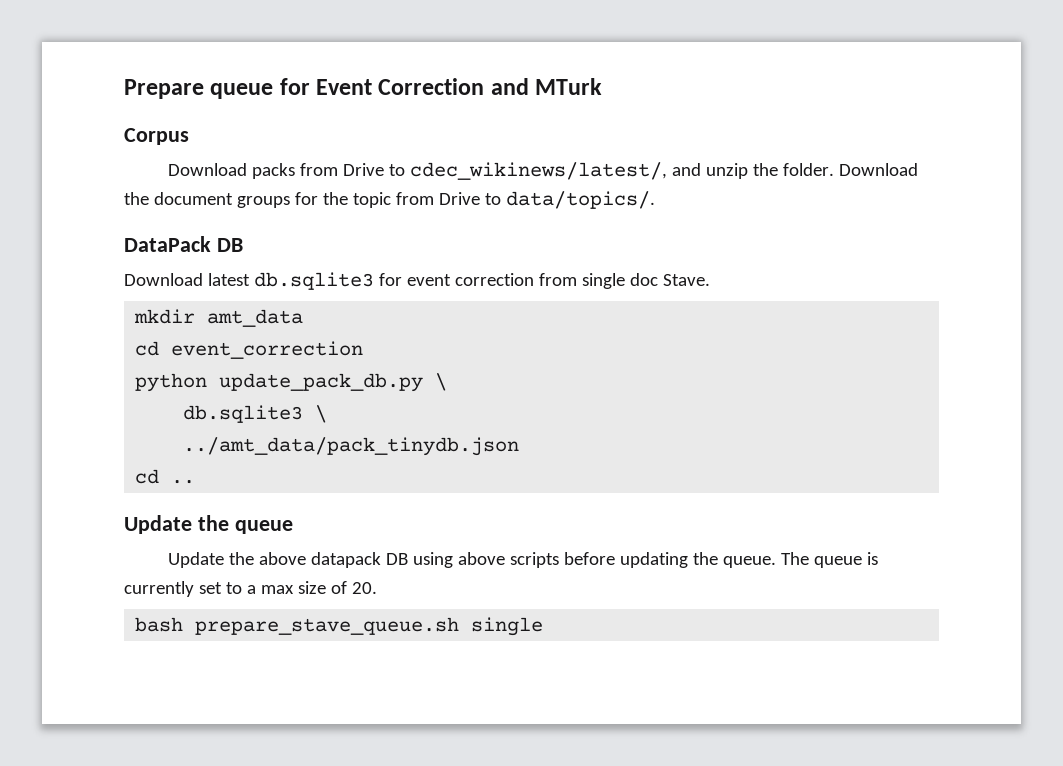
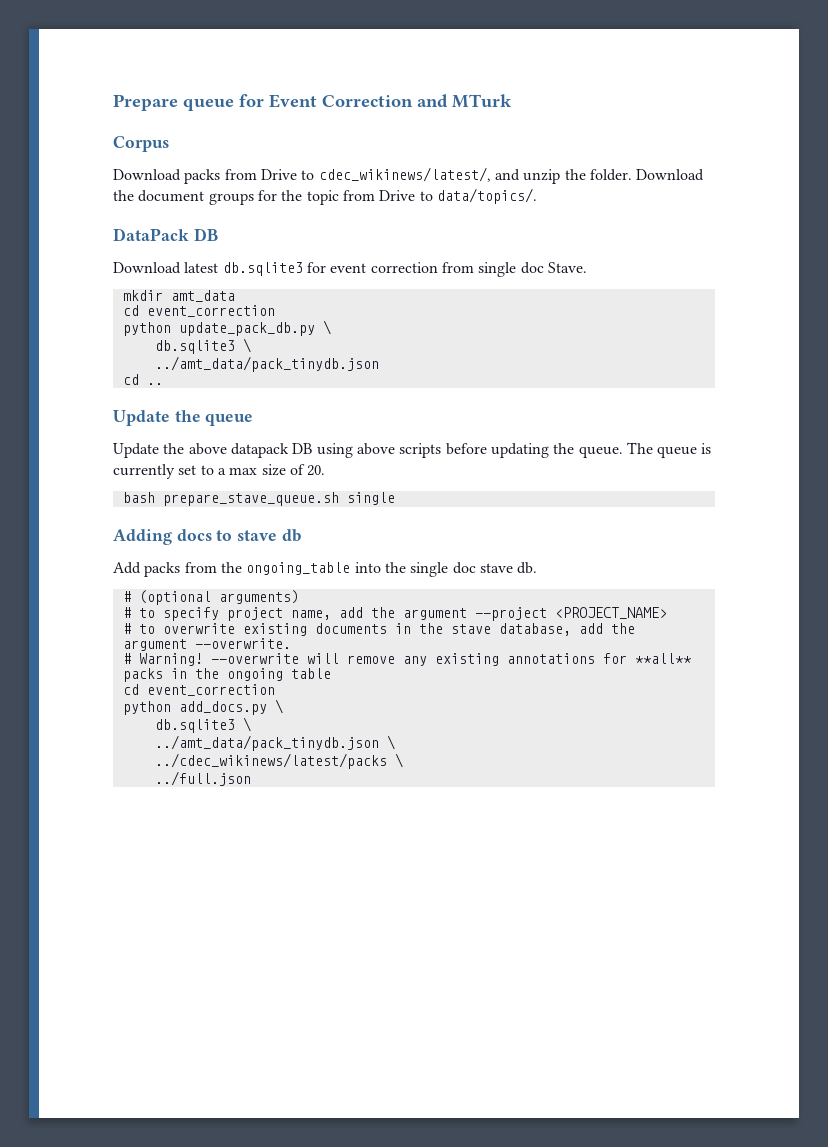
(544, 626) none -> [113,529,301,545] [113,562,538,577] [122,590,299,605] [122,607,667,621] [122,623,635,636] [122,638,291,651] [122,653,692,666] [122,668,331,682] [122,684,275,696] [122,699,283,715] [154,717,251,733] [154,735,395,751] [154,753,403,769] [154,771,251,786] // Adding docs to stave db // Add packs from the ongoing_table into the single doc stave db. // # (optional arguments) // # to specify project name, add the argument --project <PROJECT_NAME> // # to overwrite existing documents in the stave database, add the argument --overwrite. // # Warning! --overwrite will remove any existing annotations for **all** packs in the ongoing table // cd event_correction // python add_docs.py \ // db.sqlite3 \ // ../amt_data/pack_tinydb.json \ // ../cdec_wikinews/latest/packs \ // ../full.json

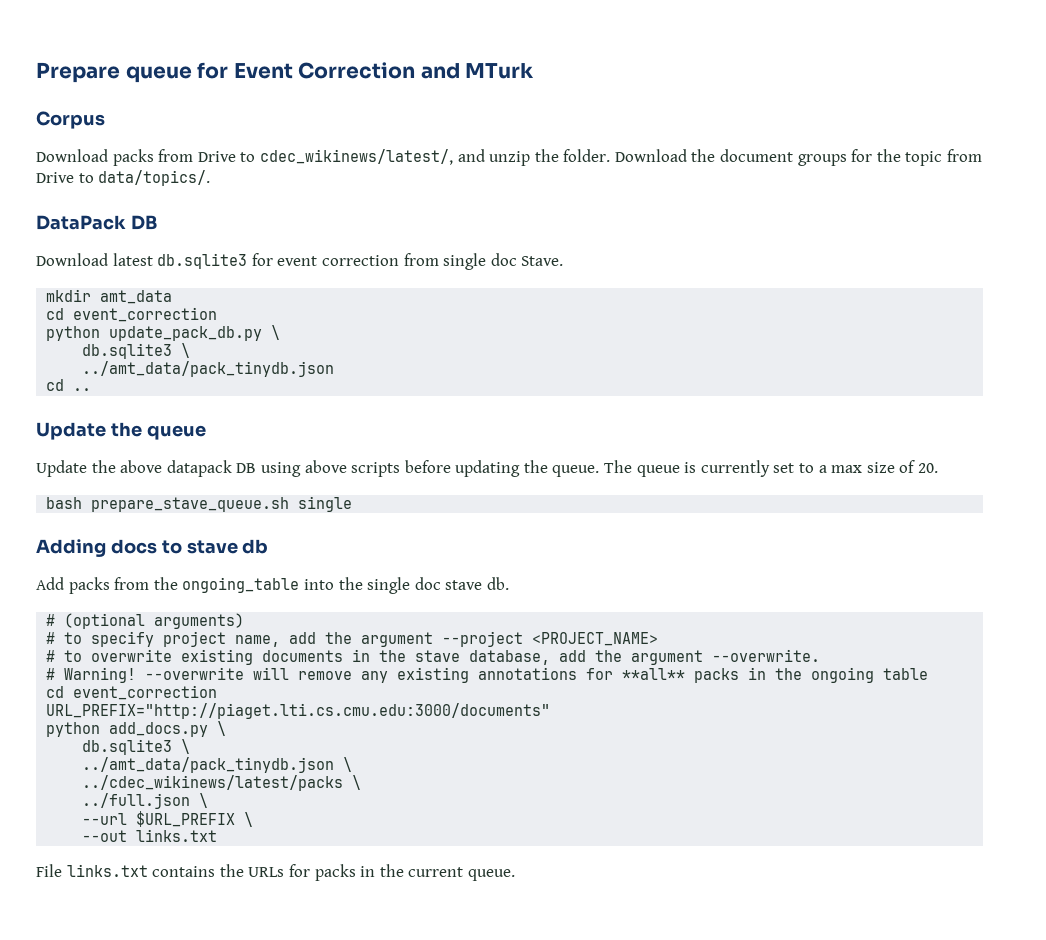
(275, 690) none -> [46,703,551,719] // URL_PREFIX="http://piaget.lti.cs.cmu.edu:3000/documents"
(251, 778) none -> [199,793,209,808] [82,811,254,827] [82,829,218,842] [36,864,515,881] \ // --url $URL_PREFIX \ // --out links.txt // File links.txt contains the URLs for packs in the current queue.

